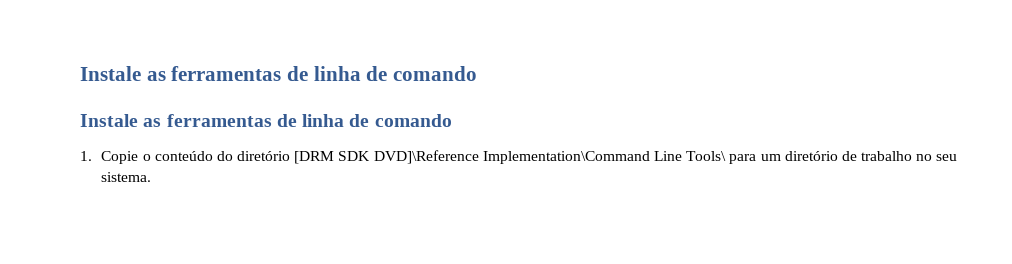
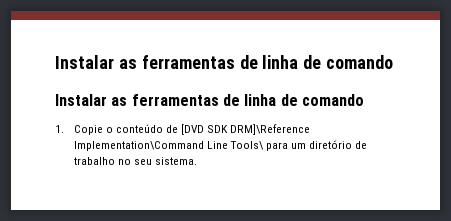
[80,66,478,81] [80,114,138,127] Instale as ferramentas de linha de comando // Instale -> [55,55,394,69] [55,94,107,106] Instalar as ferramentas de linha de comando // Instalar
[216,150,479,164] do diretório [DRM SDK DVD]\Reference -> [166,124,311,135] de [DVD SDK DRM]\Reference

